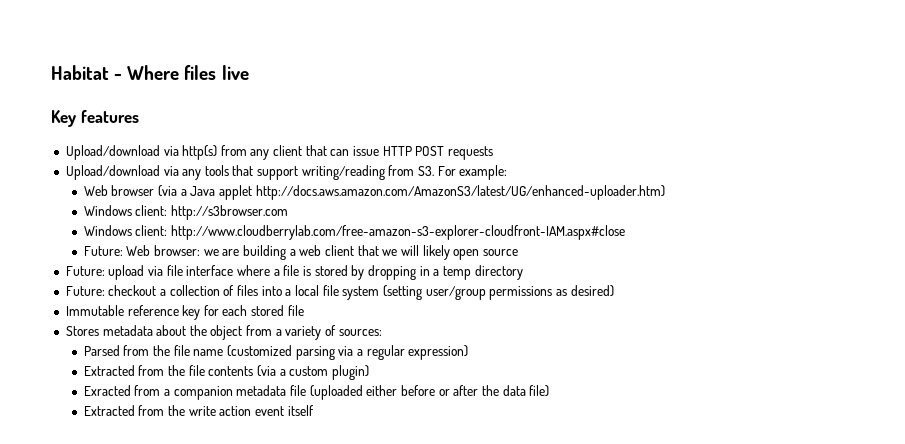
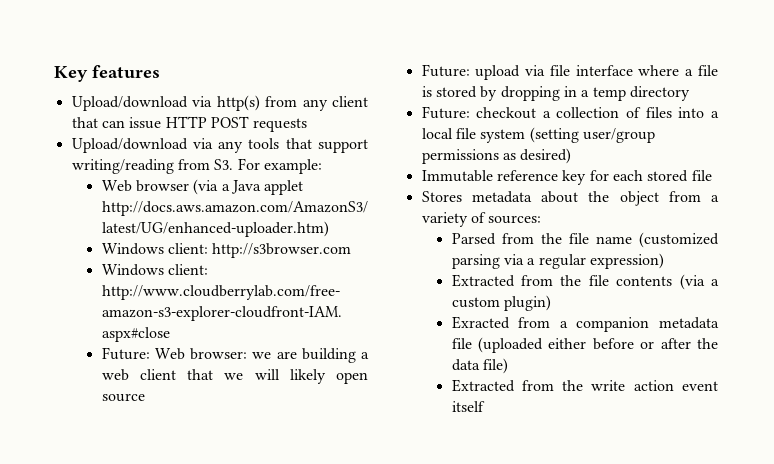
[51,65,249,80] Habitat - Where files live // -> (54, 74) none

